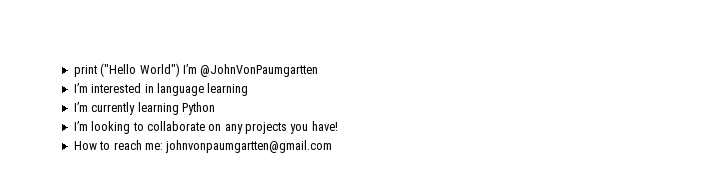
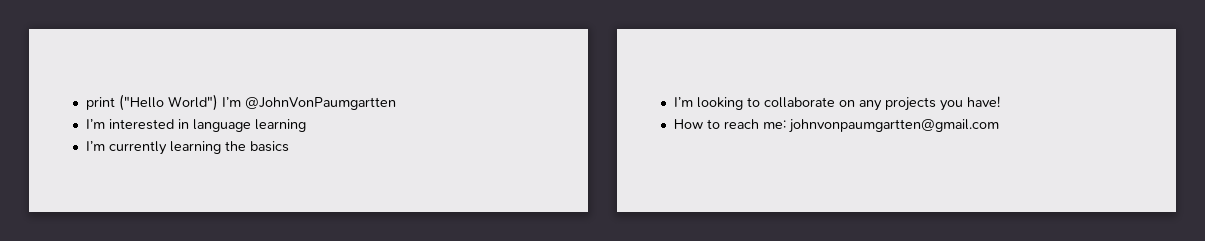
[181,102,215,115] Python -> [224,141,289,152] the basics

